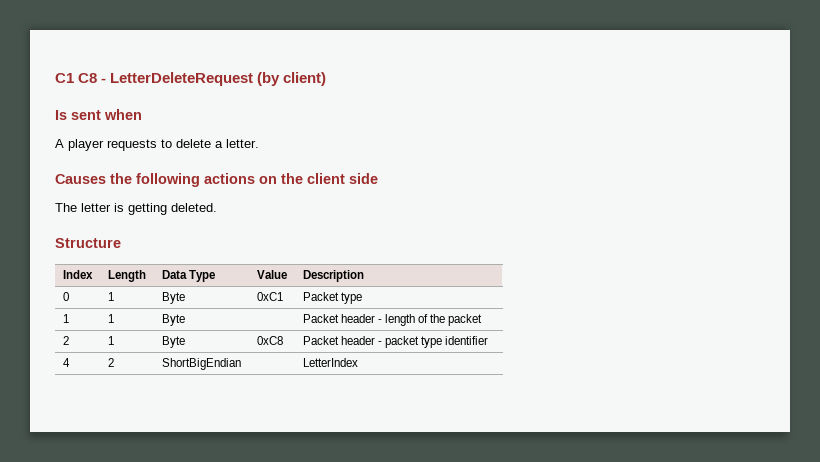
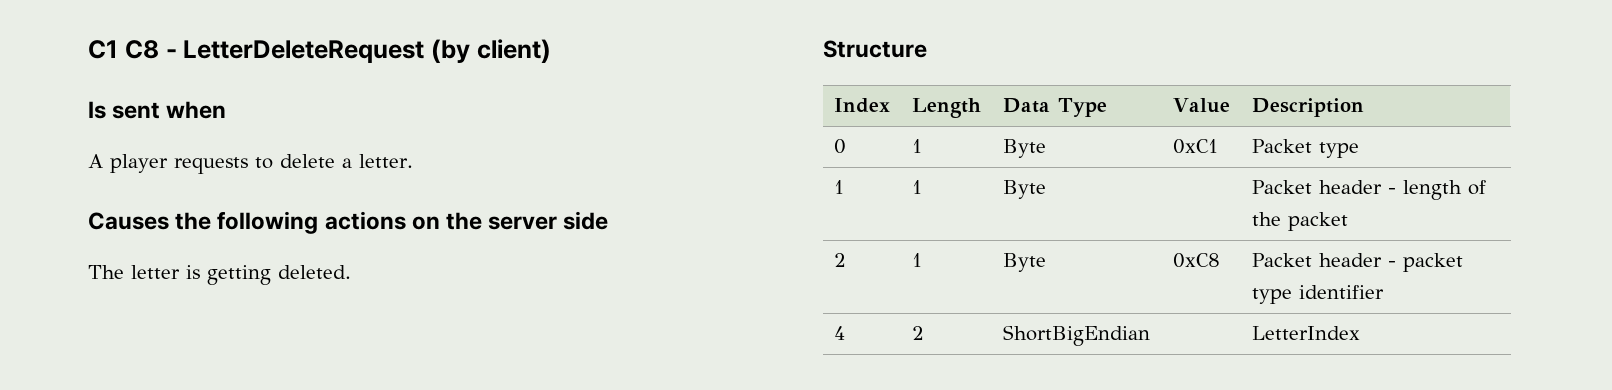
[307,173,345,184] client -> [488,216,558,230] server

